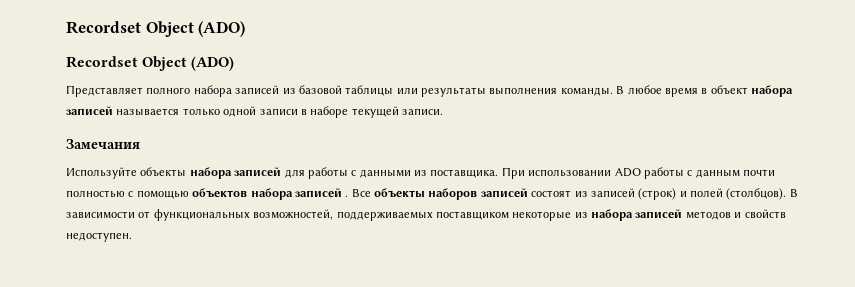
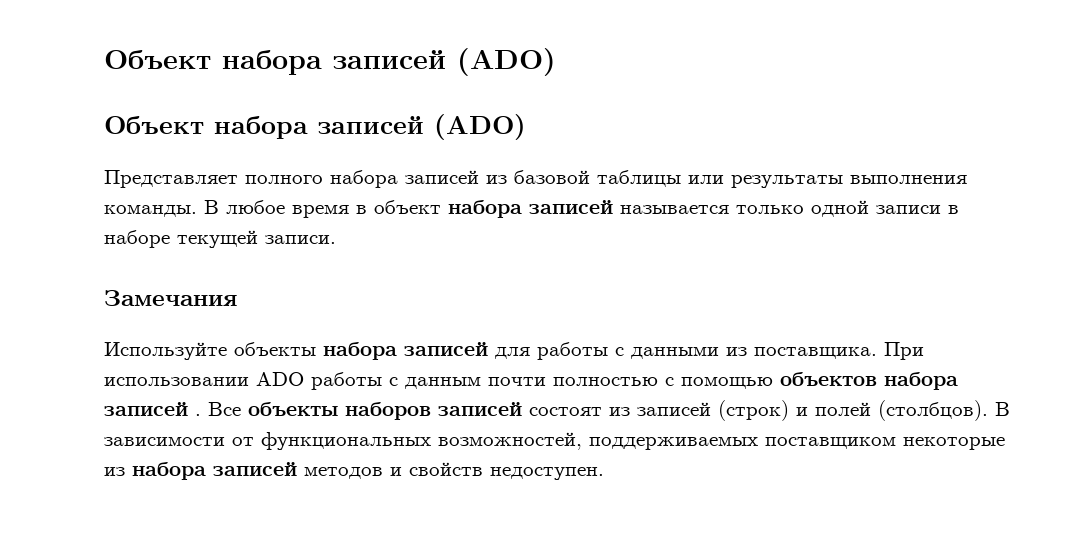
[66,21,246,37] [66,56,188,71] Recordset Object (ADO) // Recordset Object -> [104,48,556,76] [104,116,424,139] Объект набора записей (ADO) // Объект набора записей

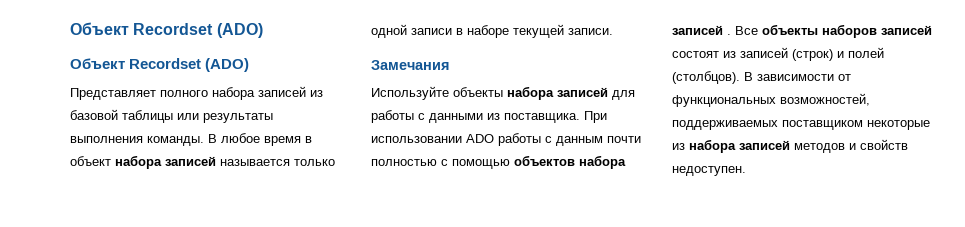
[104,50,446,75] Объект набора записей -> [70,22,214,35] Объект Recordset
[214,116,424,139] набора записей -> [129,58,202,69] Recordset

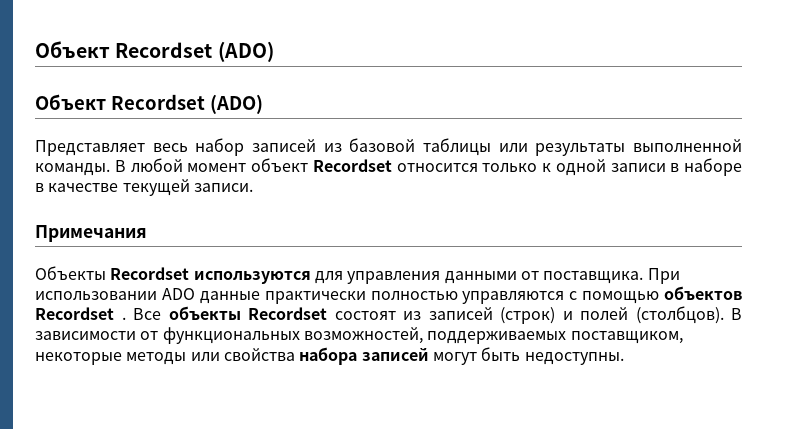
[160,87,255,100] полного набора -> [152,138,245,156] весь набор
[70,136,143,143] выполнения -> [633,139,743,152] выполненной
[221,133,312,146] [70,155,335,169] любое время в объект набора записей называется только -> [130,158,551,172] любой момент объект Recordset относится только к
(509, 31) none -> [35,183,119,192] в качестве
[371,60,449,70] [371,86,635,100] [371,110,607,123] [371,133,641,146] [371,159,437,166] Замечания // Используйте объекты набора записей для работы с данными из поставщика. При использовании ADO работы с данным почти полностью -> [35,225,147,242] [35,266,680,284] [35,288,565,304] Примечания // Объекты Recordset используются для управления данными от поставщика. При использовании ADO данные практически полностью управляются
[579,155,626,169] [672,25,723,35] набора записей -> [35,307,114,320] Recordset
[822,24,932,38] наборов записей -> [248,307,327,320] Recordset
[782,120,930,130] [672,139,908,153] [672,166,746,176] поставщиком некоторые из набора записей методов и свойств недоступен. -> [570,331,683,344] [35,347,624,365] поставщиком, некоторые методы или свойства набора записей могут быть недоступны.

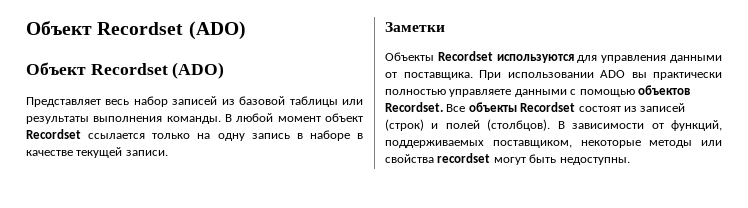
[633,139,743,152] выполненной -> [93,116,163,122] выполнения
[396,159,666,176] относится только к одной записи -> [88,133,290,141] ссылается только на одну запись
[35,225,147,242] Примечания -> [385,22,445,32] Заметки
[199,291,260,304] данные -> [631,72,647,78] вы
[462,291,565,304] управляются -> [449,89,567,97] управляете данными
[35,307,126,320] Recordset . -> [385,102,443,112] Recordset.
[162,327,423,344] функциональных возможностей, -> [671,120,722,131] функций,
[299,347,429,365] набора записей -> [437,153,491,163] recordset

